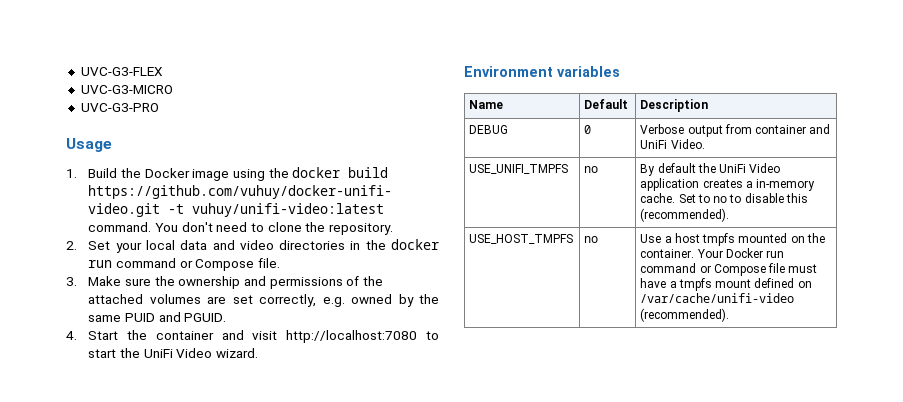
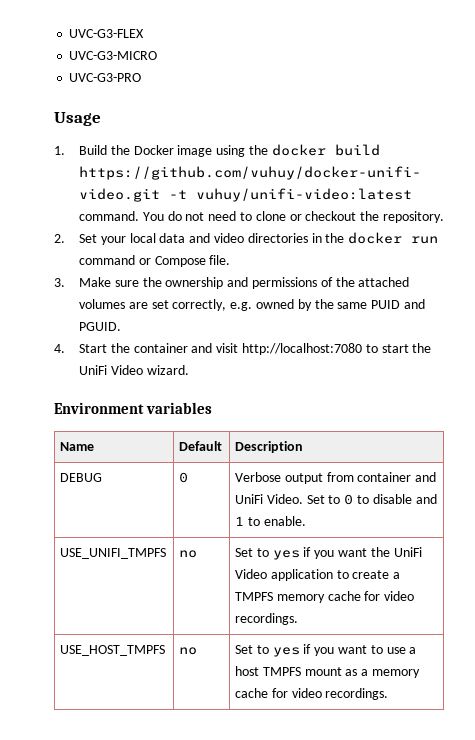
[181,222,213,232] don't -> [167,211,205,221] do not
(302, 227) none -> [289,211,357,221] or checkout
[469,164,569,174] [584,166,599,173] [640,163,781,176] [640,178,816,191] [640,193,808,203] [640,208,730,222] [469,234,574,244] [584,236,599,243] [640,233,825,246] [640,248,785,258] [640,263,818,276] [640,278,812,291] [640,293,795,303] [640,308,730,322] // USE_UNIFI_TMPFS | no | By default the UniFi Video application creates a in-memory cache. Set to no to disable this (recommended). // USE_HOST_TMPFS | no | Use a host tmpfs mounted on the container. Your Docker run command or Compose file must have a tmpfs mount defined on /var/cache/unifi-video (recommended). -> [306,494,437,505] [235,516,306,526] [60,548,167,559] [179,550,198,558] [235,547,422,560] [235,569,401,581] [235,591,415,603] [235,613,299,625] [60,645,166,656] [179,647,198,655] [235,644,417,657] [235,666,420,678] [235,688,389,700] Set to 0 to disable and 1 to enable. // USE_UNIFI_TMPFS | no | Set to yes if you want the UniFi Video application to create a TMPFS memory cache for video recordings. // USE_HOST_TMPFS | no | Set to yes if you want to use a host TMPFS mount as a memory cache for video recordings.

